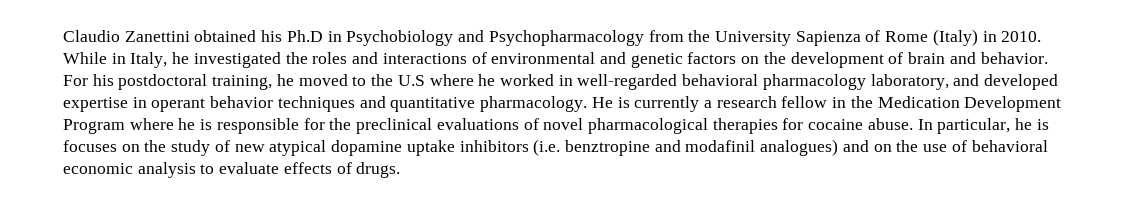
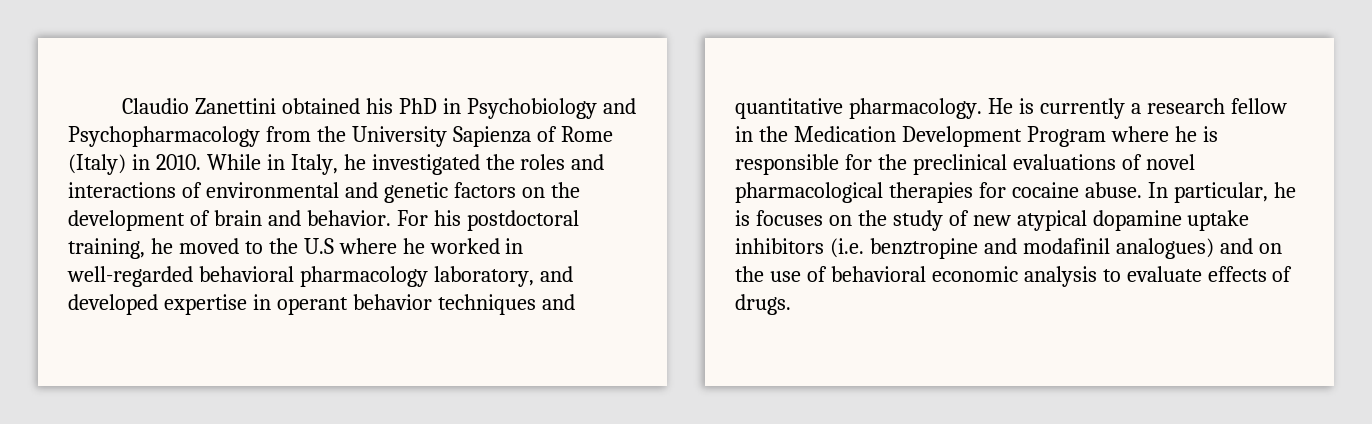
[286,30,323,42] Ph.D -> [399,98,438,114] PhD

